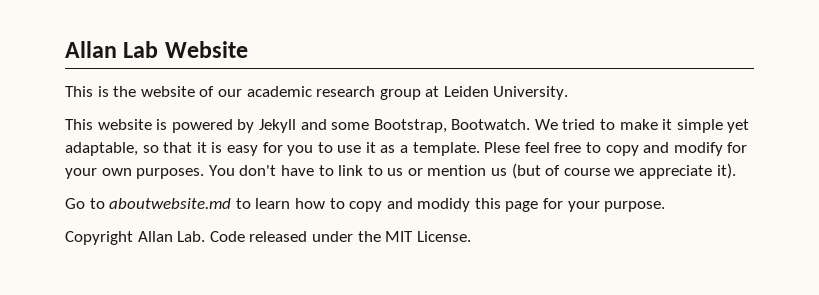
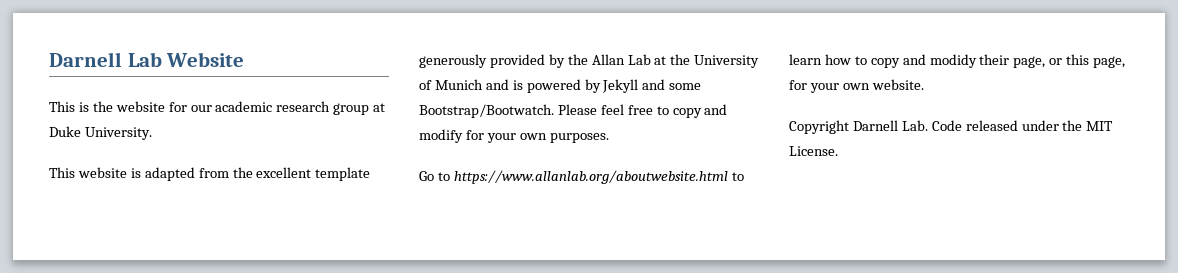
[65,41,117,58] Allan -> [49,52,122,67] Darnell
[199,86,215,97] of -> [168,102,187,112] for
[443,86,489,97] Leiden -> [49,126,81,137] Duke
(168, 124) none -> [144,167,371,181] [419,54,760,68] [419,79,523,90] adapted from the excellent template generously provided by the Allan Lab at the University of Munich and is
[373,119,750,133] [65,142,521,156] Bootstrap, Bootwatch. We tried to make it simple yet adaptable, so that it is easy for you to use it as a template. Plese -> [419,104,597,118] Bootstrap/Bootwatch. Please
[208,163,736,179] You don't have to link to us or mention us (but of course we appreciate it). -> (609, 138) none
[109,198,232,209] aboutwebsite.md -> [453,170,728,184] https://www.allanlab.org/aboutwebsite.html
[474,198,666,212] this page for your purpose. -> [979,54,1126,68] [789,79,924,93] their page, or this page, for your own website.
[137,231,173,242] Allan -> [852,120,898,131] Darnell

